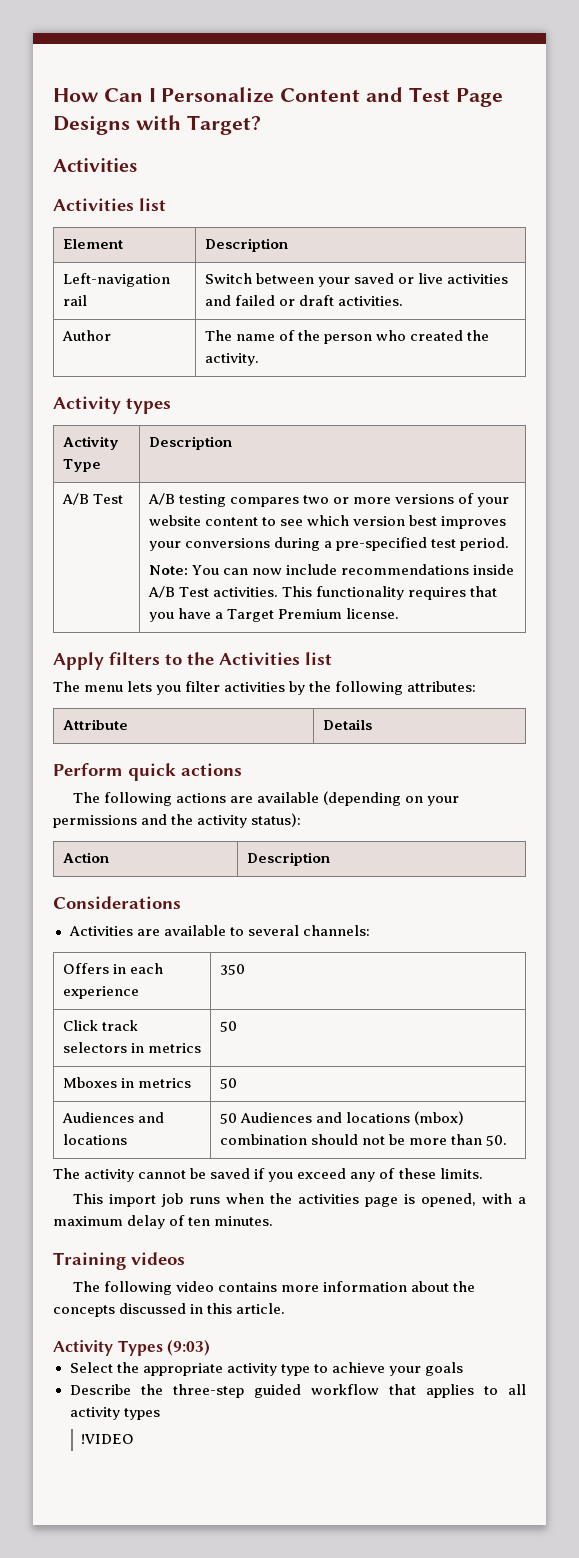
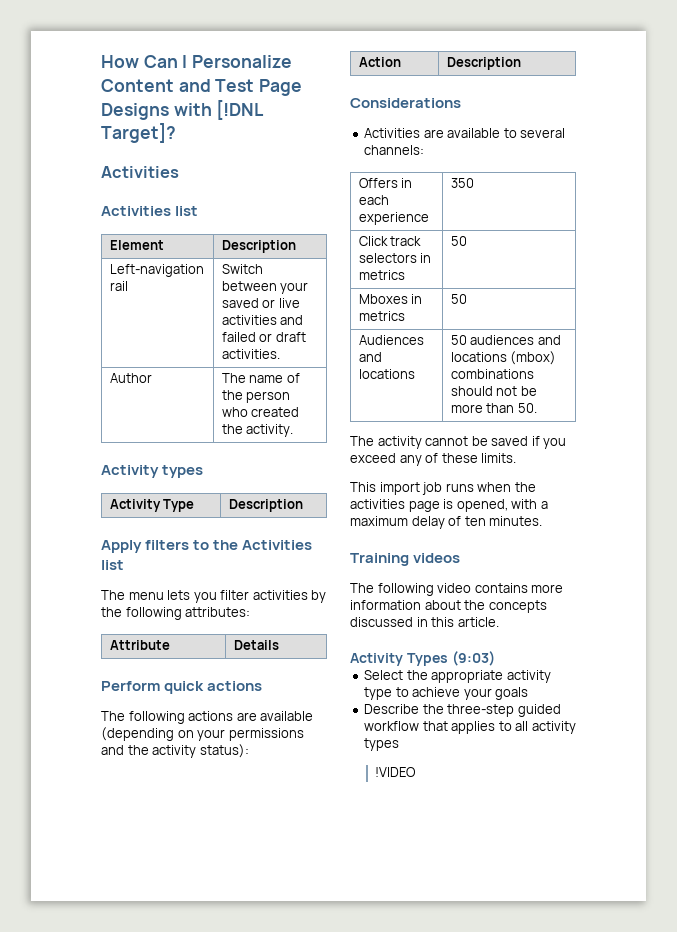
[186,115,261,135] Target? -> [216,100,265,120] [101,123,176,143] [!DNL Target]?
[61,493,123,505] [147,493,510,507] [148,515,507,529] [148,537,510,551] [148,564,515,575] [147,586,498,600] [148,608,400,622] // A/B Test | A/B testing compares two or more versions of your website content to see which version best improves your conversions during a pre-specified test period. // Note: You can now include recommendations inside A/B Test activities. This functionality requires that you have a Target Premium license. -> (303, 505) none
[239,1112,312,1123] Audiences -> [470,335,535,345] audiences
[219,1134,307,1145] combination -> [450,369,534,379] combinations

